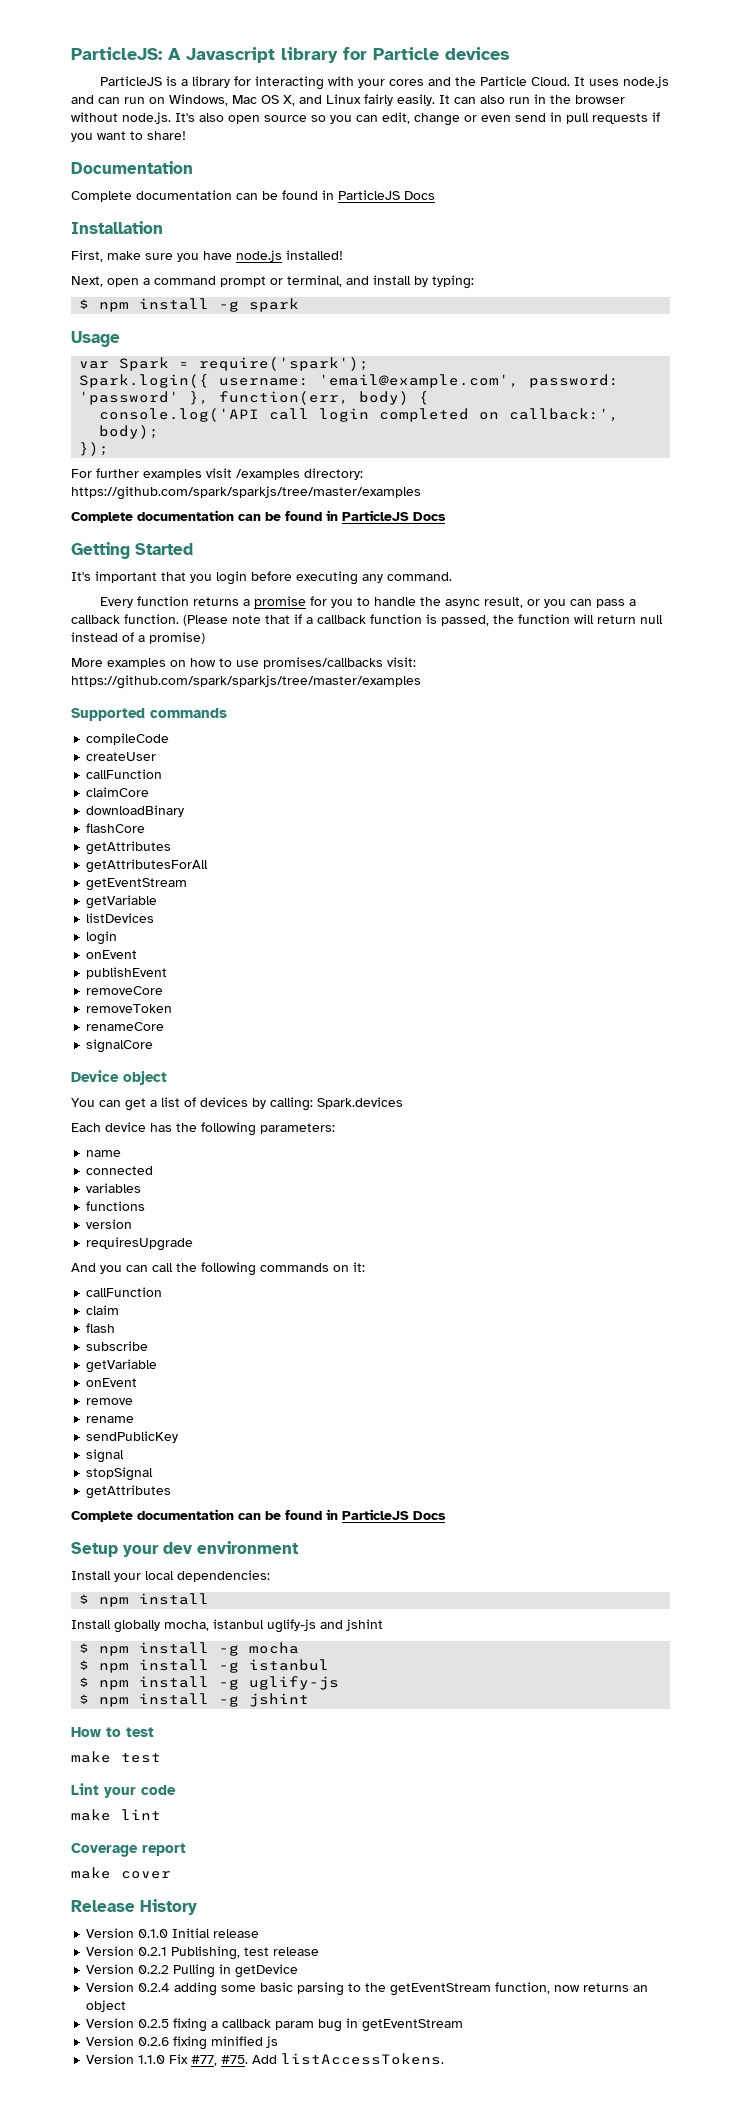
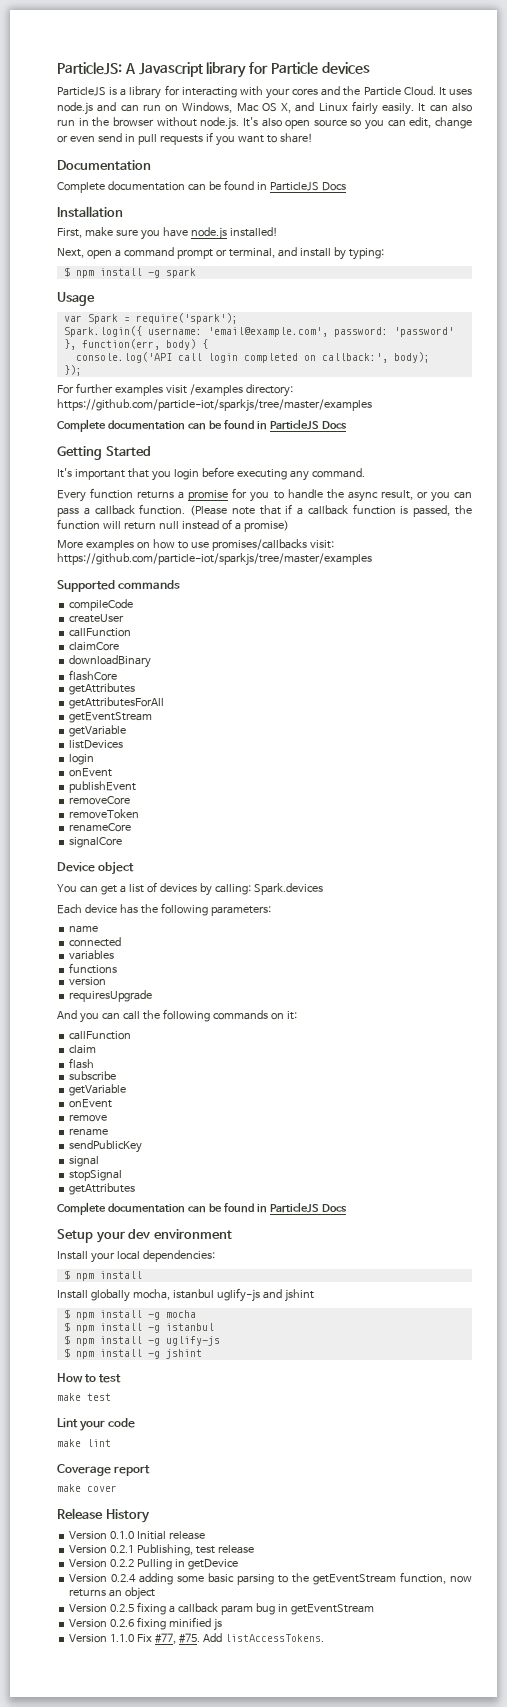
[71,486,421,500] https://github.com/spark/sparkjs/tree/master/examples -> [57,399,372,412] https://github.com/particle-iot/sparkjs/tree/master/examples
[71,675,421,689] https://github.com/spark/sparkjs/tree/master/examples -> [57,553,372,566] https://github.com/particle-iot/sparkjs/tree/master/examples

